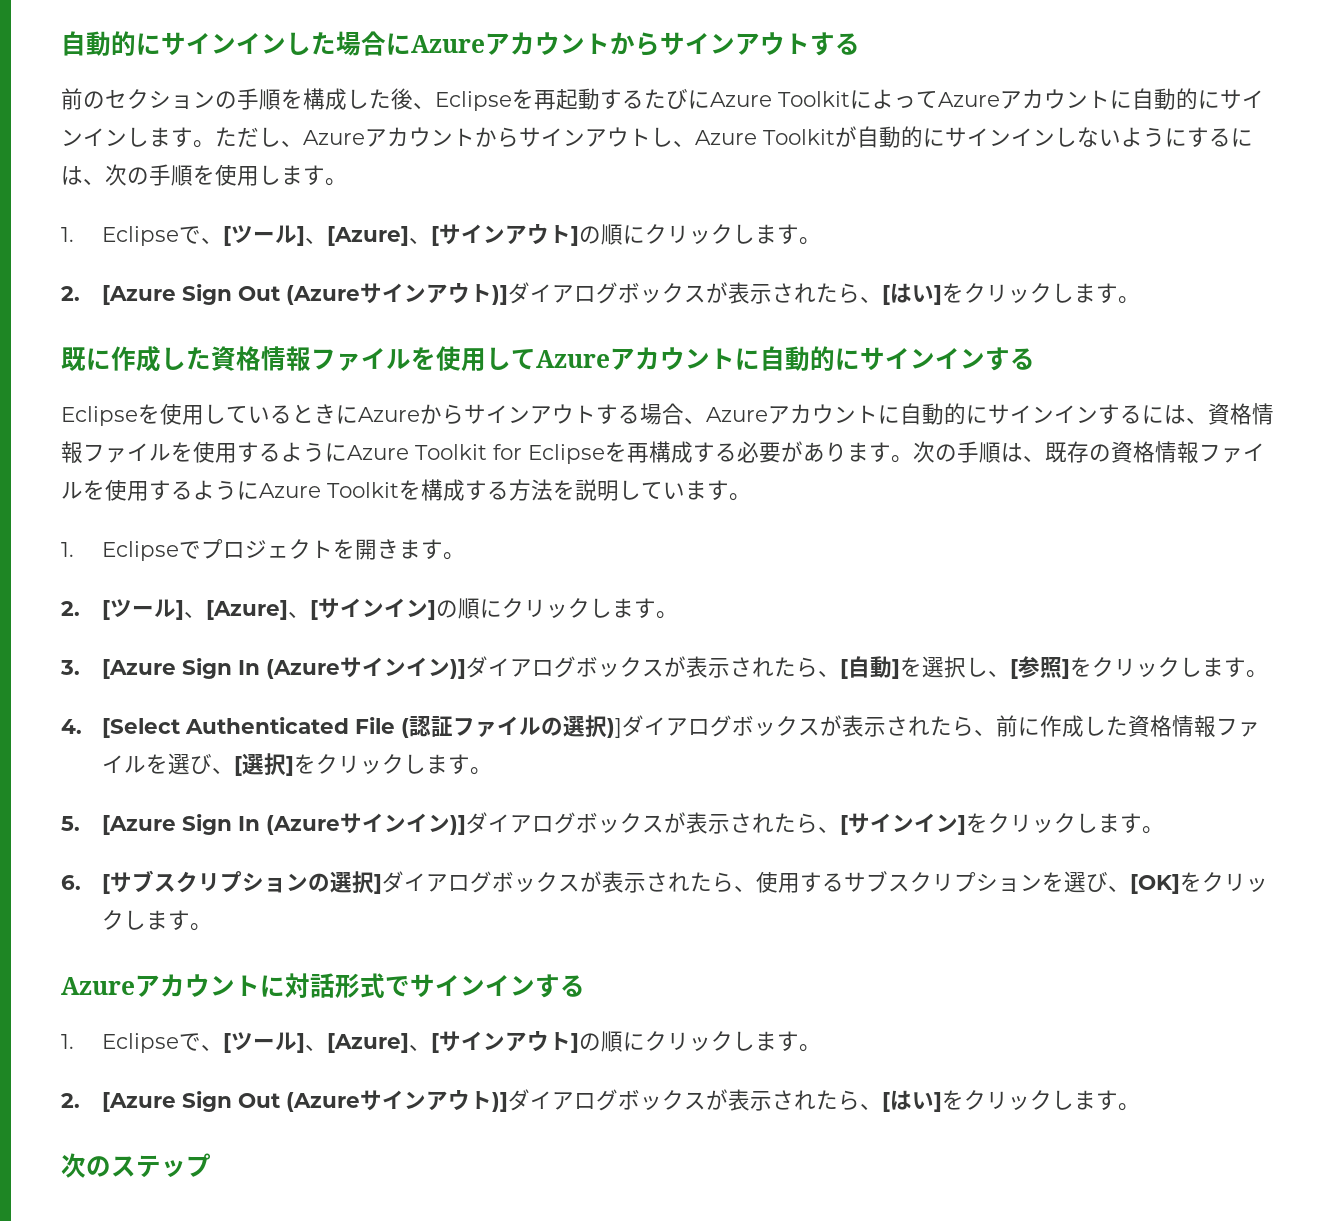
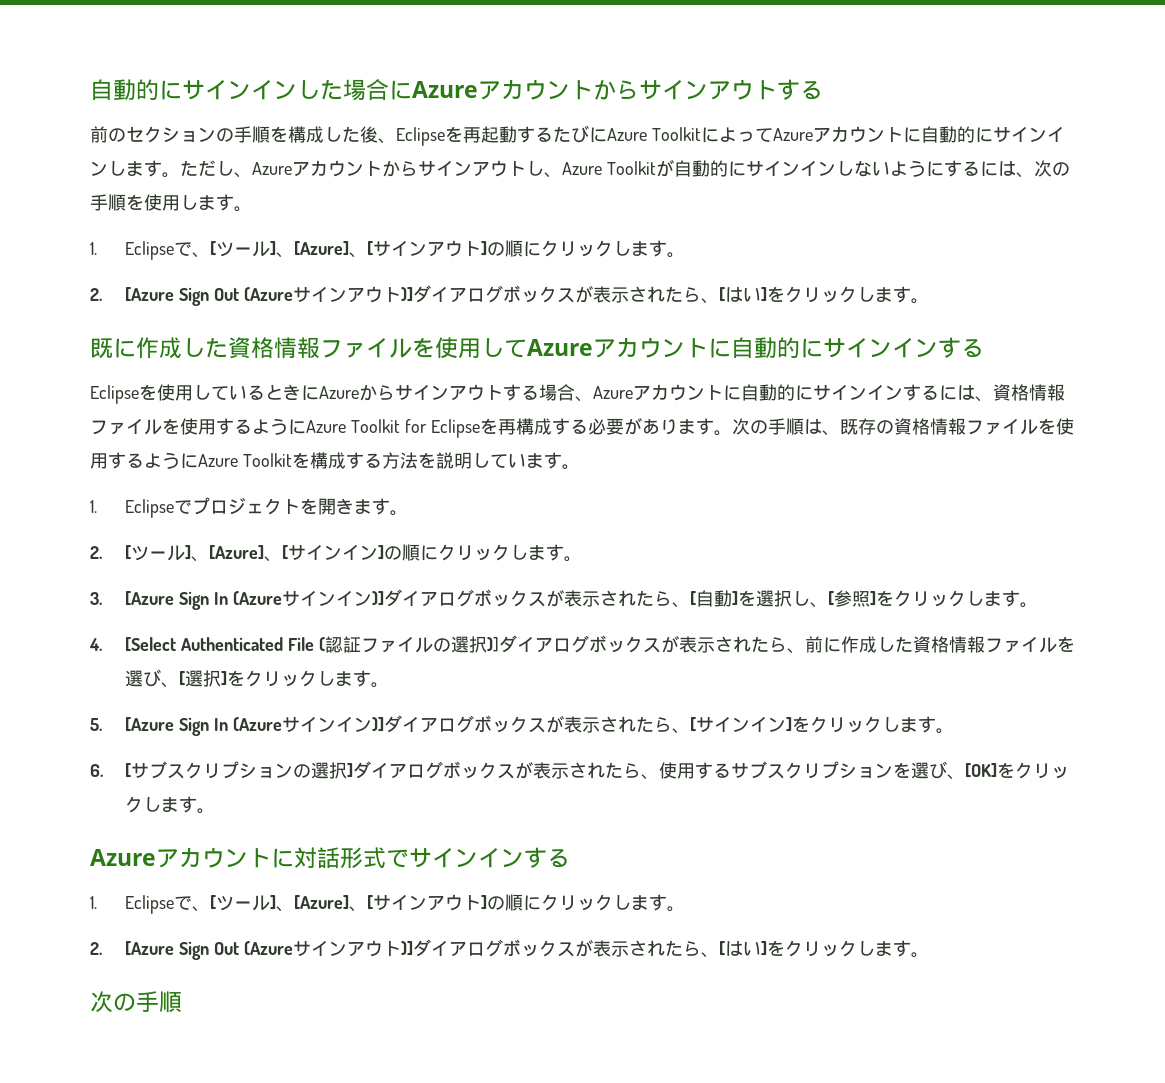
[111,1153,211,1178] ステップ -> [136,991,182,1013] 手順

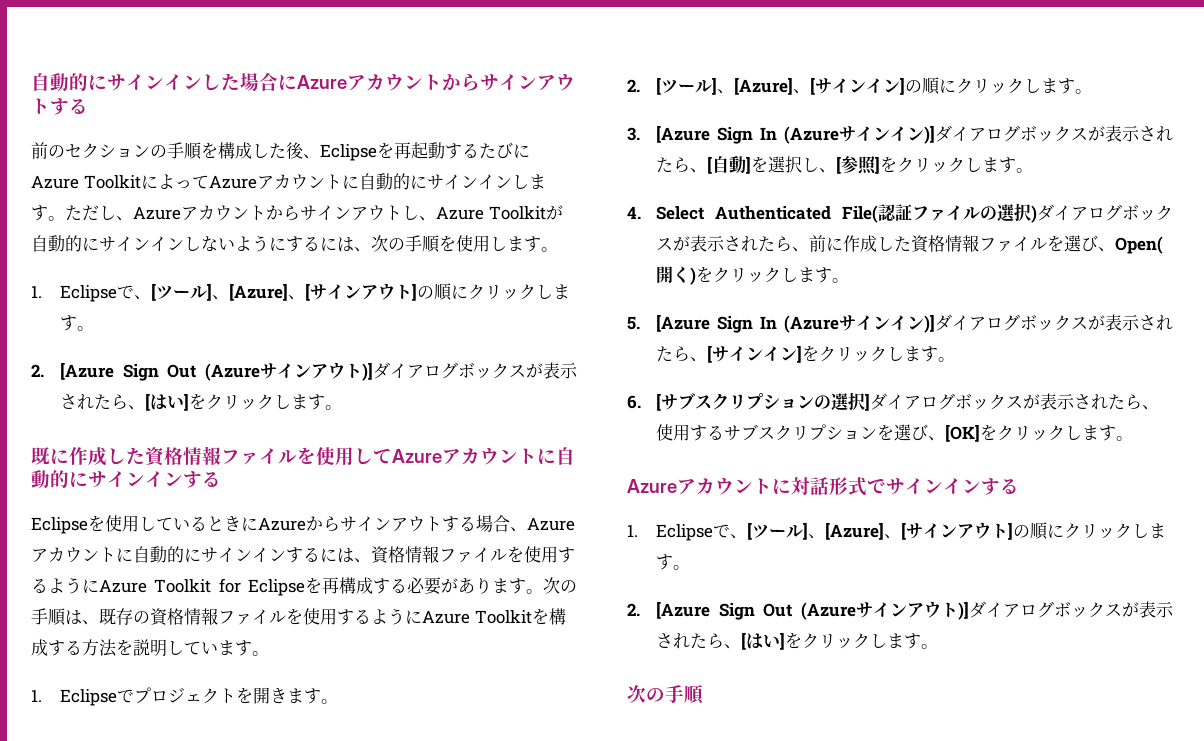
[125,637,325,652] [Select Authenticated File ( -> [655,205,878,223] Select Authenticated File(
[486,637,499,652] )] -> [1031,205,1037,223] )
[179,670,228,687] [選択] -> [1114,236,1163,254] [655,266,696,285] Open(開く)

